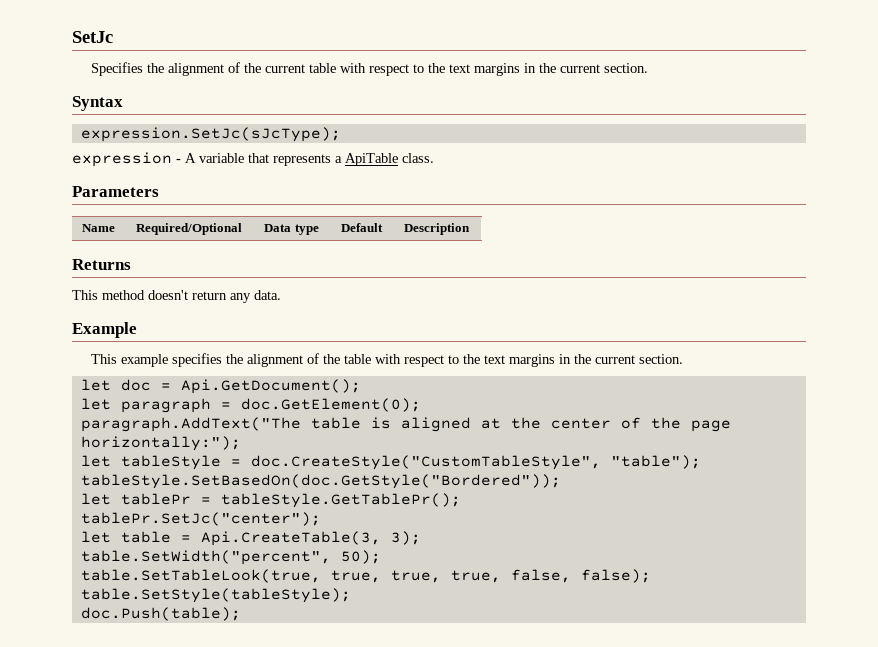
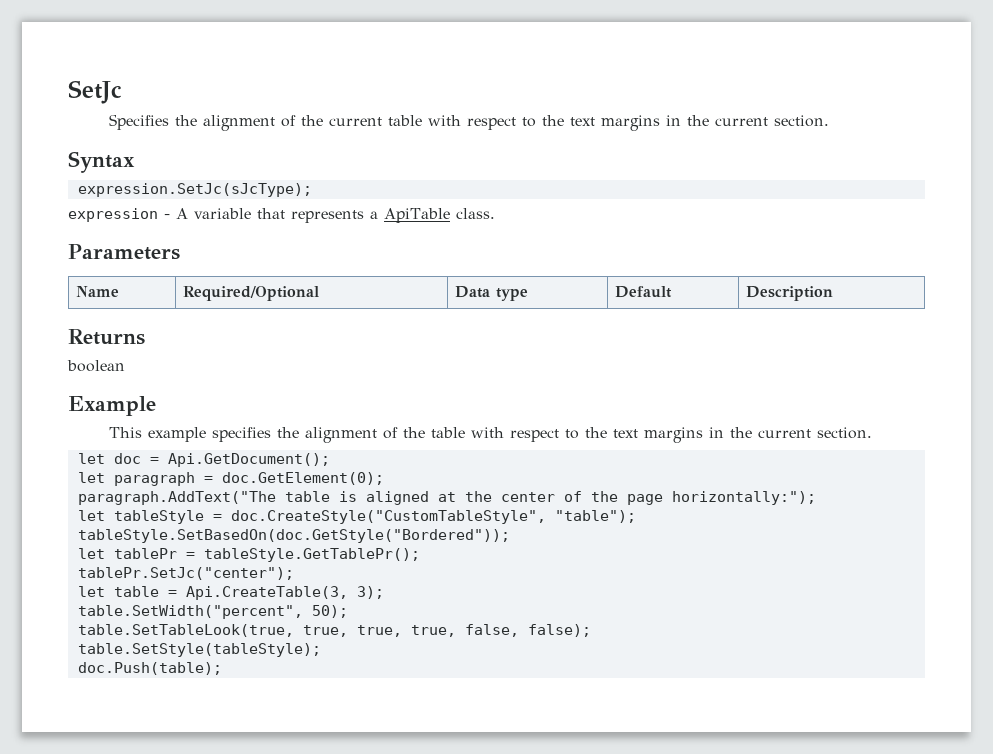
[72,290,281,303] This method doesn't return any data. -> [67,360,125,372] boolean

